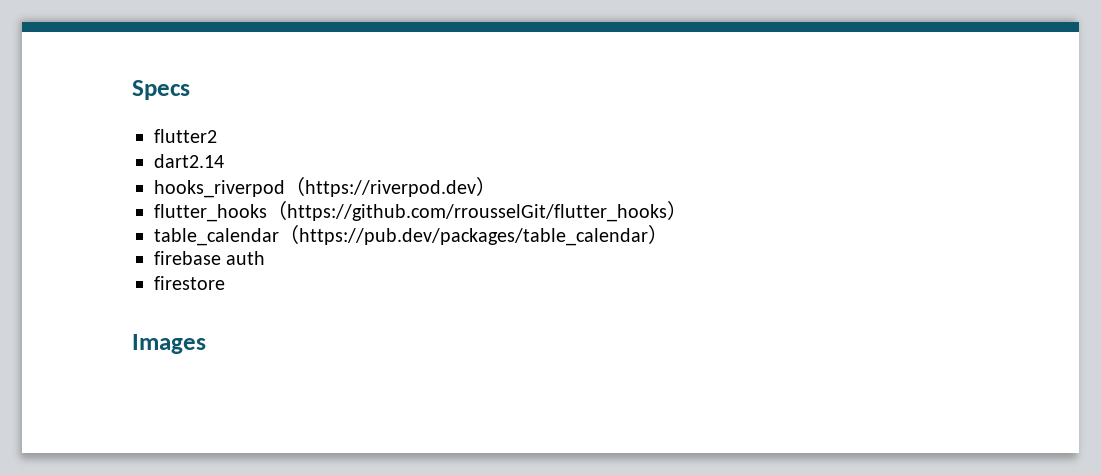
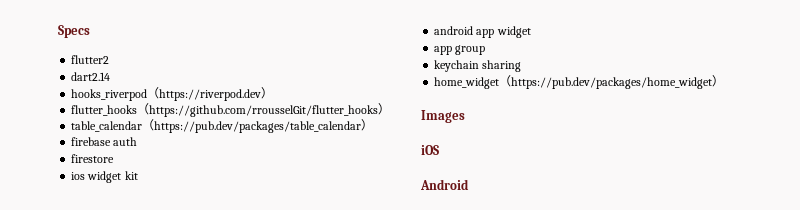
(225, 283) none -> [71,171,138,183] [434,26,531,38] [434,45,486,55] [434,60,522,72] [434,75,725,89] // ios widget kit // android app widget // app group // keychain sharing // home_widget（https://pub.dev/packages/home_widget）
(206, 344) none -> [421,145,439,155] [420,179,469,190] // iOS // Android

